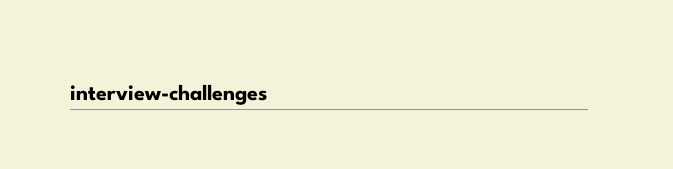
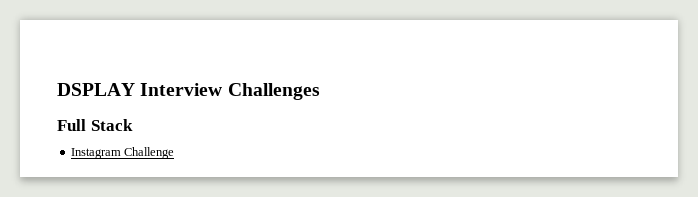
[70,84,267,105] interview-challenges -> [57,83,320,100] [57,119,133,131] [70,147,175,159] DSPLAY Interview Challenges // Full Stack // Instagram Challenge

